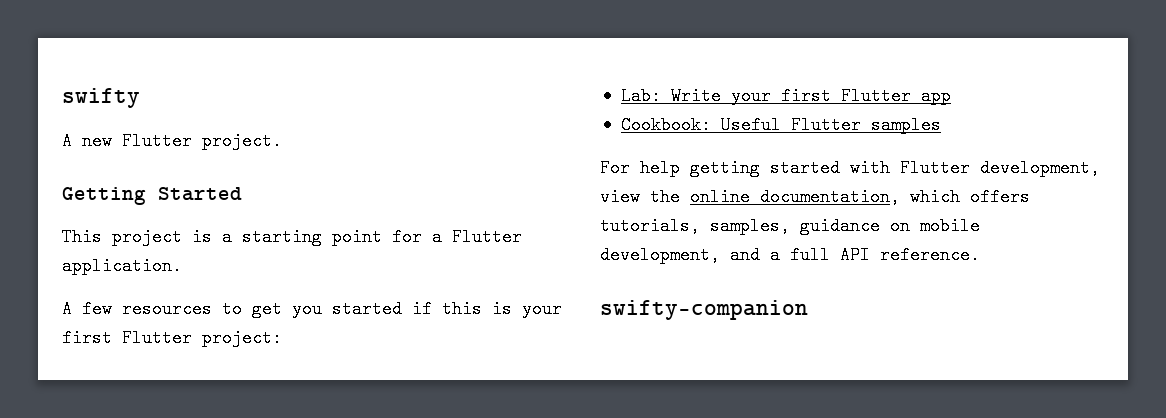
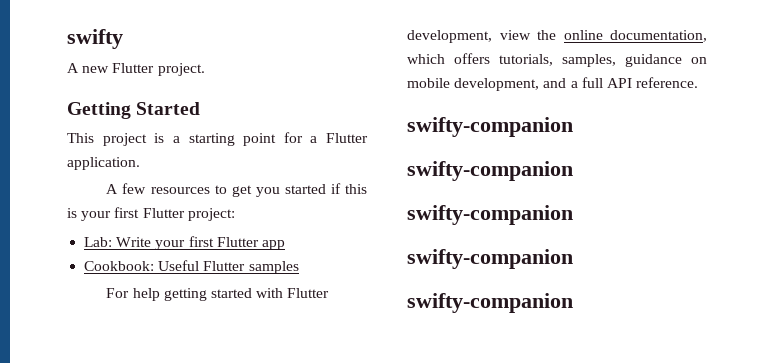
(808, 310) none -> [407,161,573,181] [407,205,573,225] [407,249,573,269] [407,293,573,313] // swifty-companion // swifty-companion // swifty-companion // swifty-companion

